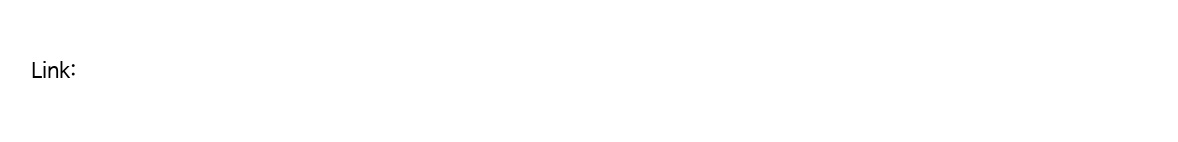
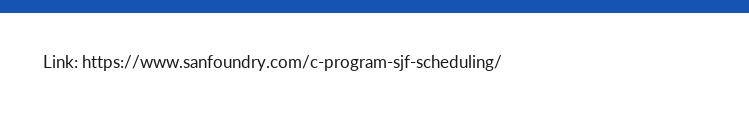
(76, 69) none -> [82,55,503,71] https://www.sanfoundry.com/c-program-sjf-scheduling/

